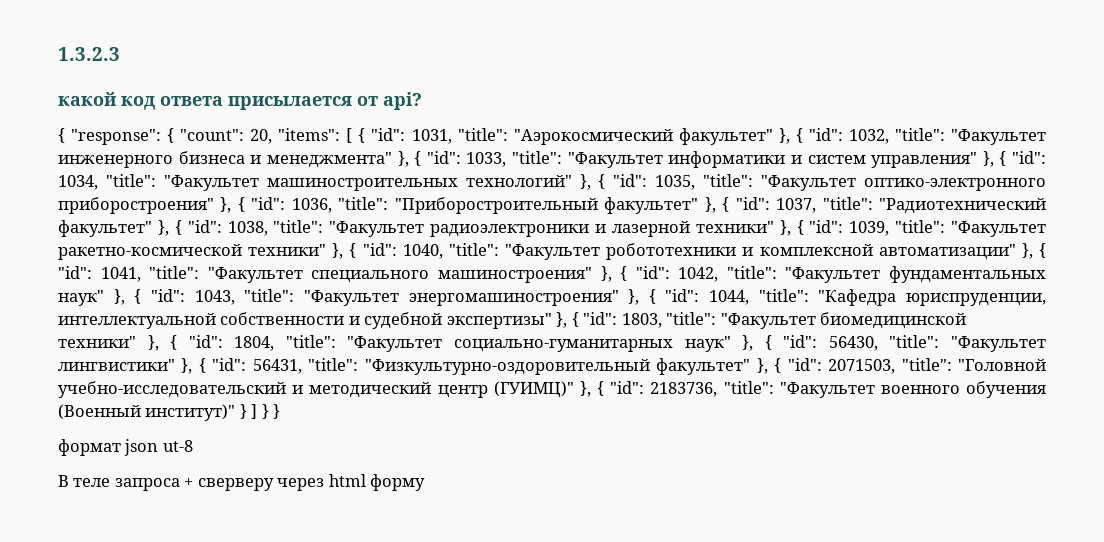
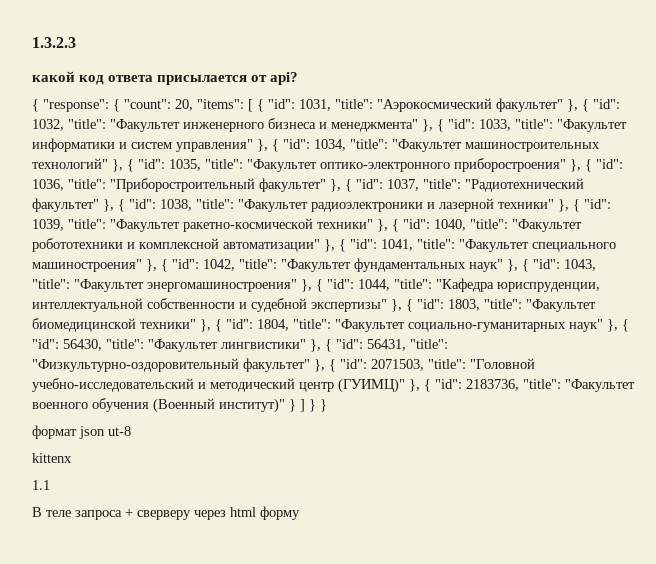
(193, 446) none -> [32,453,72,463] [32,480,50,490] // kittenx // 1.1

